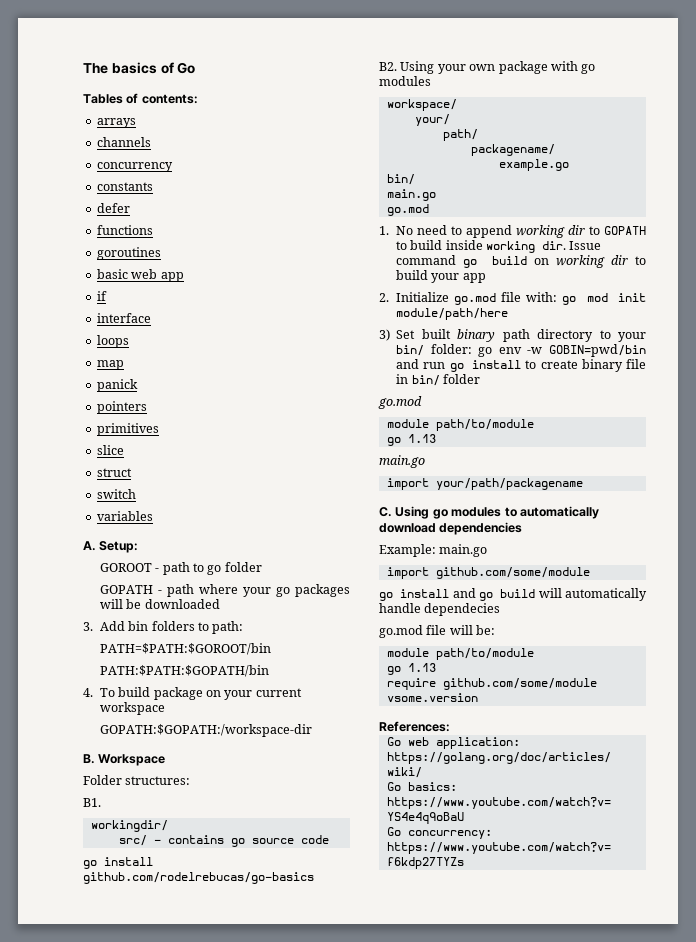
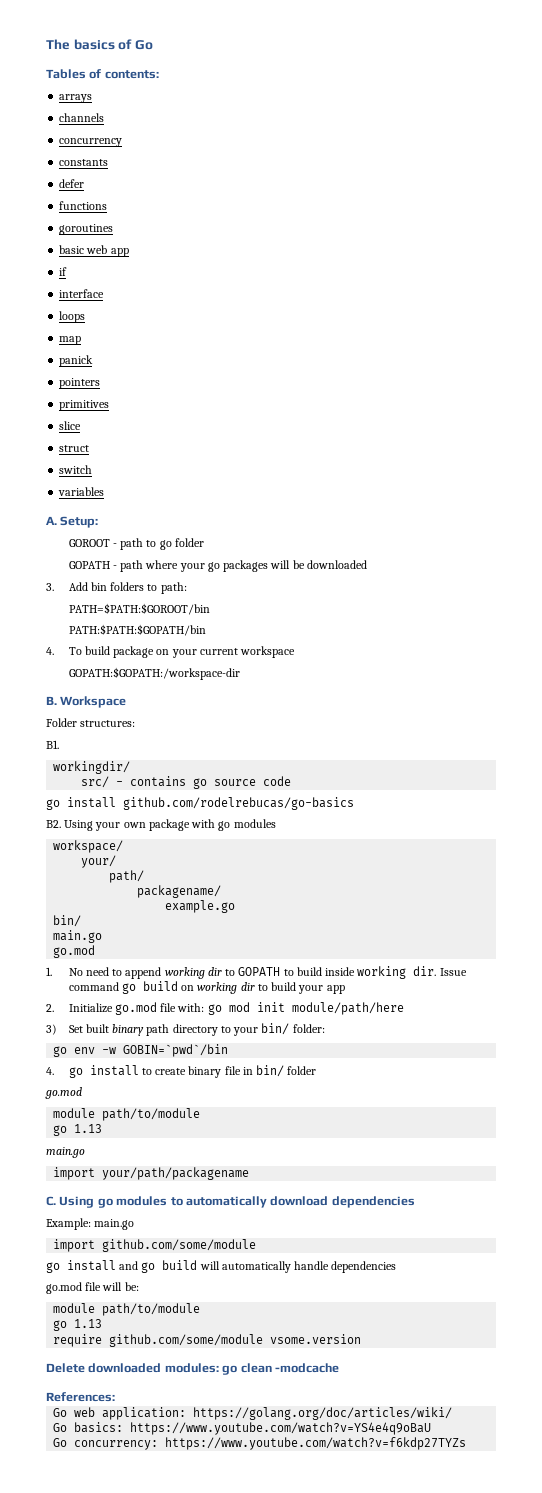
(472, 349) none -> (325, 1028) //
[549,344,646,357] [396,359,446,369] GOBIN=pwd/bin and run -> [123,1044,229,1057] [46,1067,54,1075] GOBIN=`pwd`/bin // 4.
[424,603,501,616] dependecies -> [331,1261,397,1273] dependencies
(478, 697) none -> [46,1363,339,1375] // Delete downloaded modules: go clean -modcache

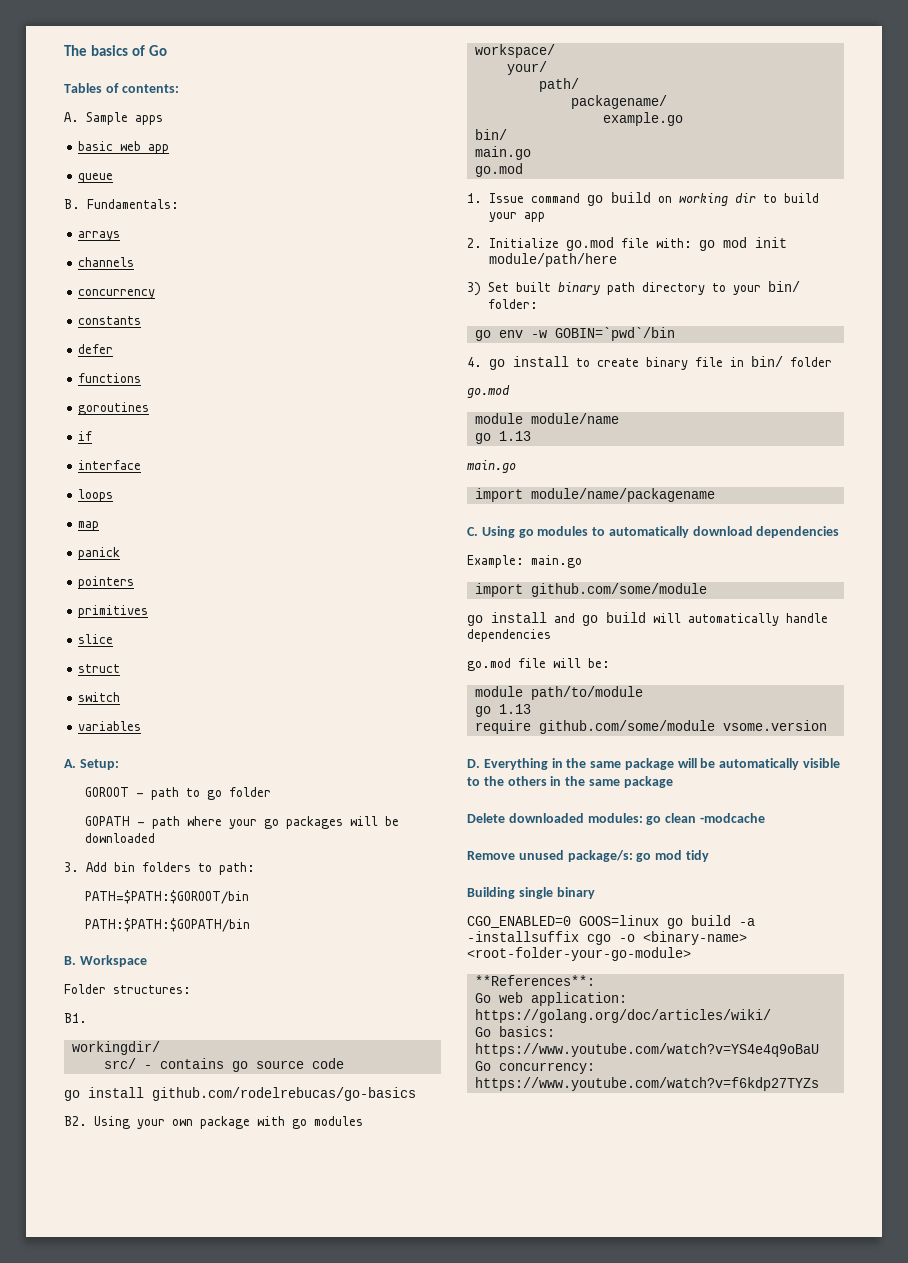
(159, 74) none -> [64,112,163,125] [78,141,170,154] [78,173,114,183] [64,199,179,209] // A. Sample apps // basic web app // queue // B. Fundamentals:
[59,245,129,257] // basic web app -> (150, 408) none
[46,646,296,658] [68,667,240,680] // 4. To build package on your current workspace // GOPATH:$GOPATH:/workspace-dir -> (250, 925) none
[68,966,437,979] No need to append working dir to GOPATH to build inside working dir. -> (482, 198) none
[102,1108,201,1121] path/to/module -> [530,413,619,424] module/name
[102,1167,250,1180] your/path/packagename -> [530,488,715,502] module/name/packagename
(362, 1339) none -> [467,758,841,770] [467,776,673,788] // D. Everything in the same package will be automatically visible to the others in the same package
[46,1392,115,1402] References: -> [467,850,709,862] [467,887,595,899] [467,915,755,929] [467,931,747,945] [467,947,691,961] [474,975,595,986] Remove unused package/s: go mod tidy // Building single binary // CGO_ENABLED=0 GOOS=linux go build -a -installsuffix cgo -o <binary-name> <root-folder-your-go-module> // **References**:

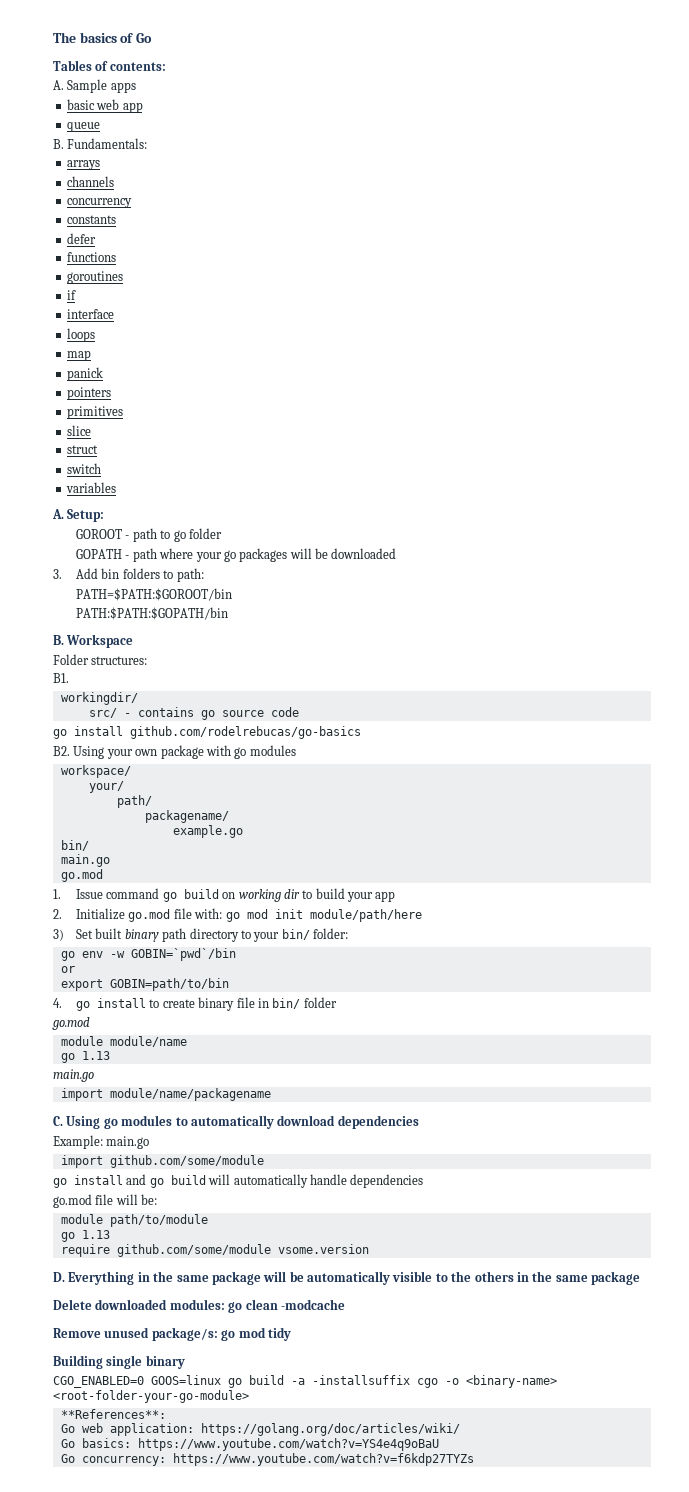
(675, 334) none -> [60,966,75,973] [60,978,229,991] // or // export GOBIN=path/to/bin

